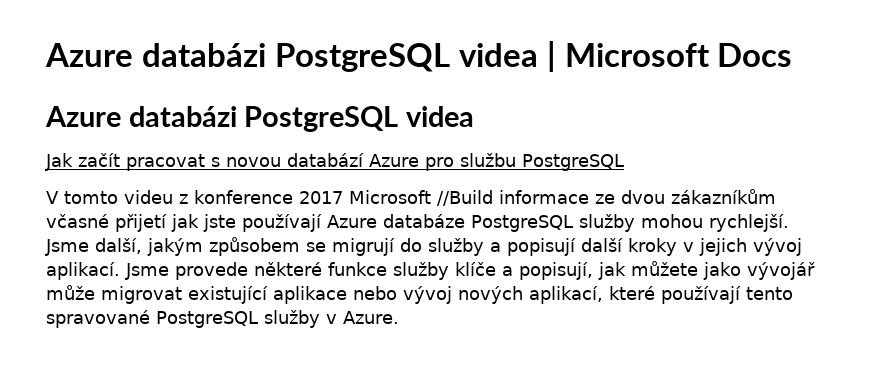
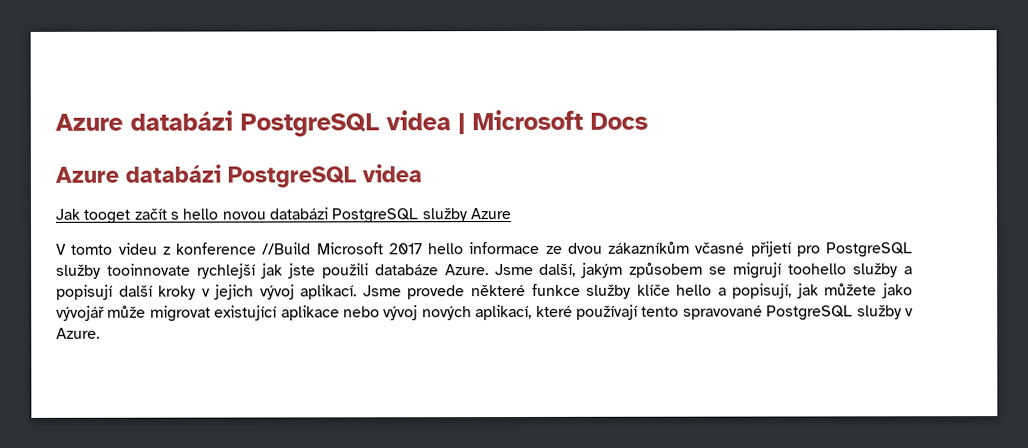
[78,153,624,171] začít pracovat s novou databází Azure pro službu PostgreSQL -> [83,207,511,224] tooget začít s hello novou databázi PostgreSQL služby Azure
[299,190,493,206] 2017 Microsoft //Build -> [262,242,464,255] //Build Microsoft 2017 hello
[171,214,789,232] jak jste používají Azure databáze PostgreSQL služby mohou rychlejší. -> [796,242,913,258] [56,263,489,279] pro PostgreSQL služby tooinnovate rychlejší jak jste použili databáze Azure.
[400,238,422,252] do -> [788,263,848,275] toohello
(496, 269) none -> [676,284,713,296] hello

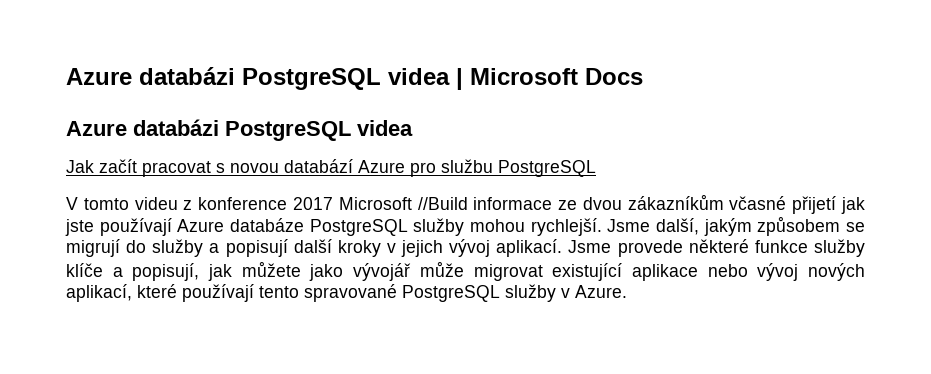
[83,207,511,224] tooget začít s hello novou databázi PostgreSQL služby Azure -> [99,159,596,177] začít pracovat s novou databází Azure pro službu PostgreSQL
[262,242,464,255] //Build Microsoft 2017 hello -> [292,197,468,210] 2017 Microsoft //Build
[796,242,913,258] [56,263,489,279] pro PostgreSQL služby tooinnovate rychlejší jak jste použili databáze Azure. -> [841,197,866,214] [65,218,602,236] jak jste používají Azure databáze PostgreSQL služby mohou rychlejší.
[788,263,848,275] toohello -> [126,240,147,253] do
[676,284,713,296] hello -> (103, 270) none

